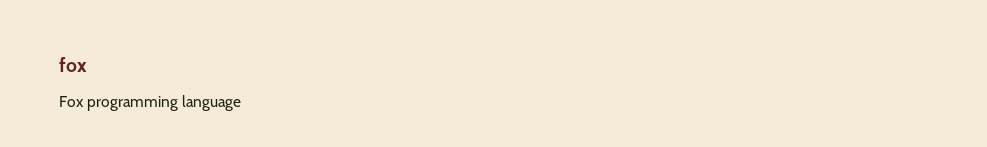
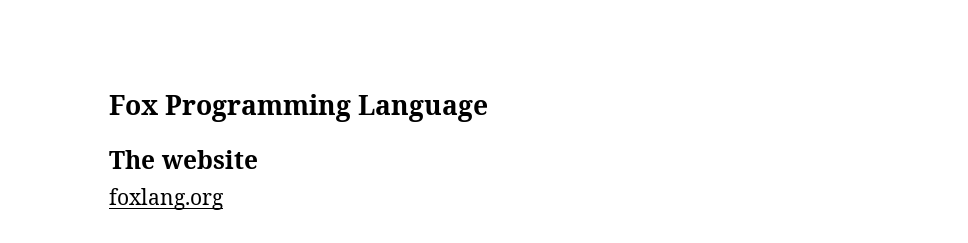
[59,57,87,72] [59,95,242,111] fox // Fox programming language -> [109,94,489,122] [109,150,258,169] [109,188,224,210] Fox Programming Language // The website // foxlang.org

